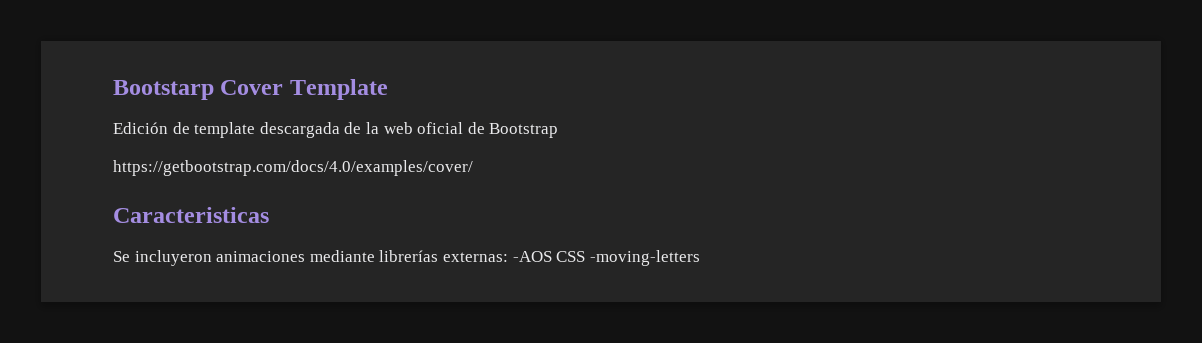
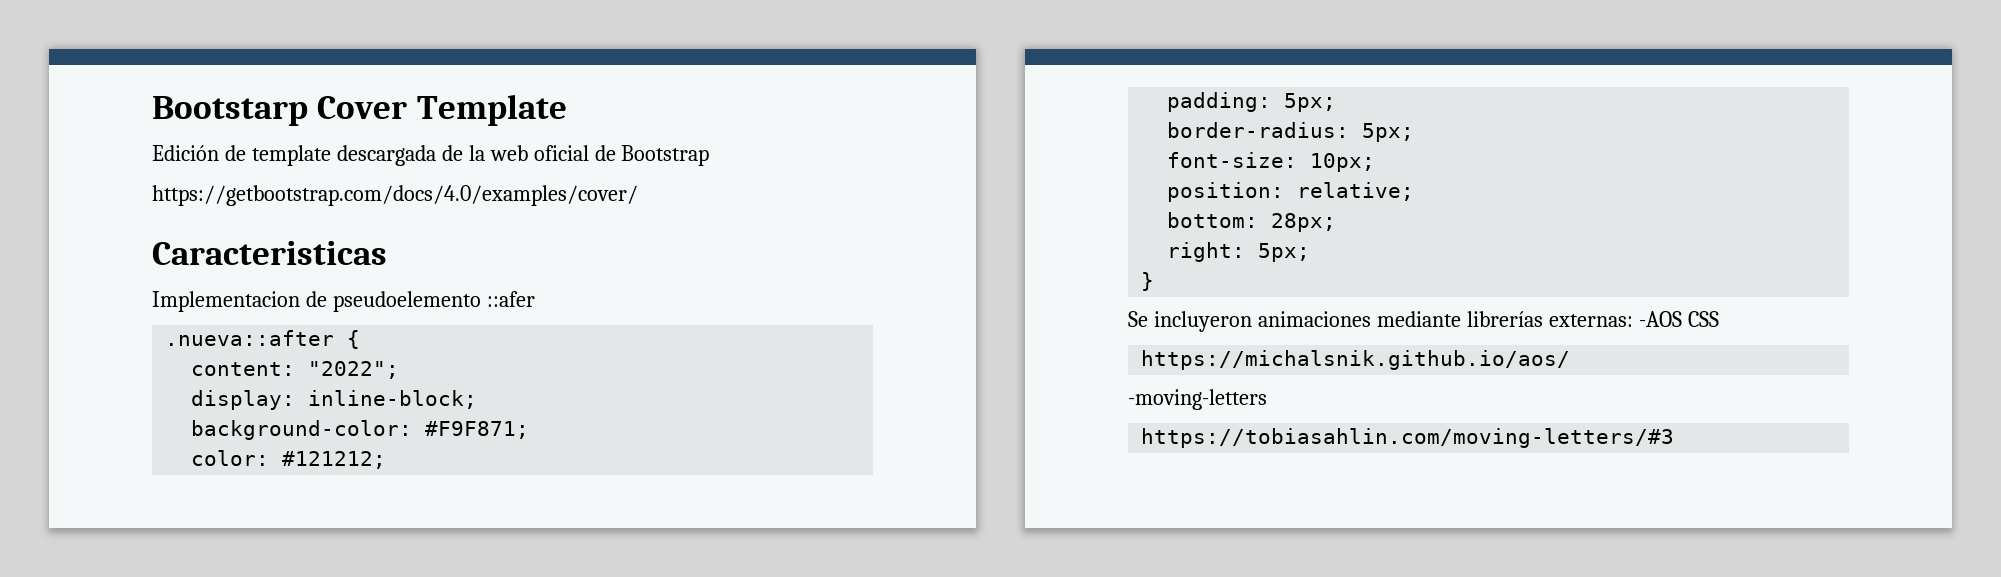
(269, 215) none -> [152,291,535,312] [165,330,361,349] [191,361,400,379] [191,390,478,410] [191,420,530,440] [191,450,387,469] [1167,92,1337,112] [1167,122,1415,142] [1167,152,1376,172] [1167,182,1415,202] [1167,212,1337,232] [1167,242,1311,262] [1141,272,1155,291] // Implementacion de pseudoelemento ::afer // .nueva::after { // content: "2022"; // display: inline-block; // background-color: #F9F871; // color: #121212; // padding: 5px; // border-radius: 5px; // font-size: 10px; // position: relative; // bottom: 28px; // right: 5px; // }
(586, 256) none -> [1141,350,1571,370] // https://michalsnik.github.io/aos/ //
(700, 258) none -> [1141,428,1675,448] // https://tobiasahlin.com/moving-letters/#3

